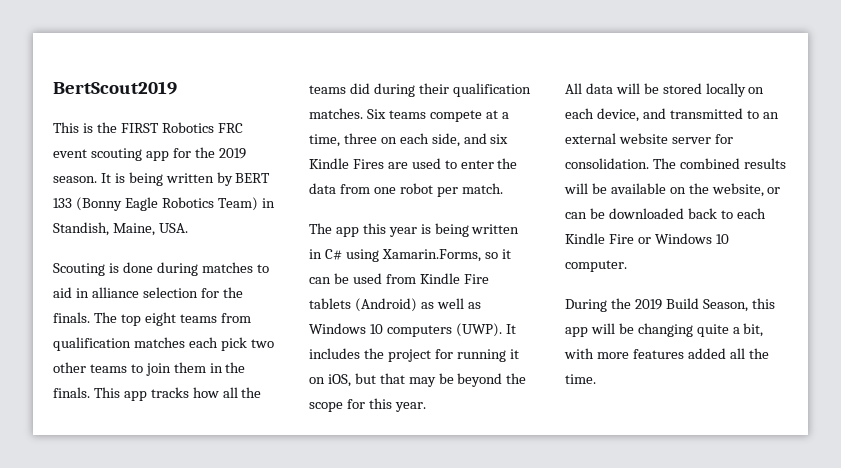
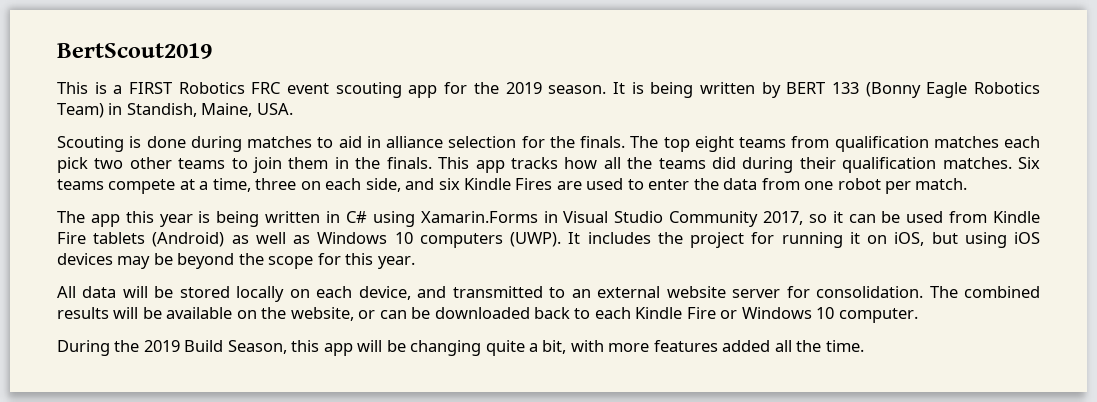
[96,122,117,133] the -> [113,85,123,94] a
[381,249,481,262] Xamarin.Forms, -> [420,211,803,227] Xamarin.Forms in Visual Studio Community 2017,
[379,373,405,384] that -> [964,232,1040,248] [57,253,113,265] using iOS devices

